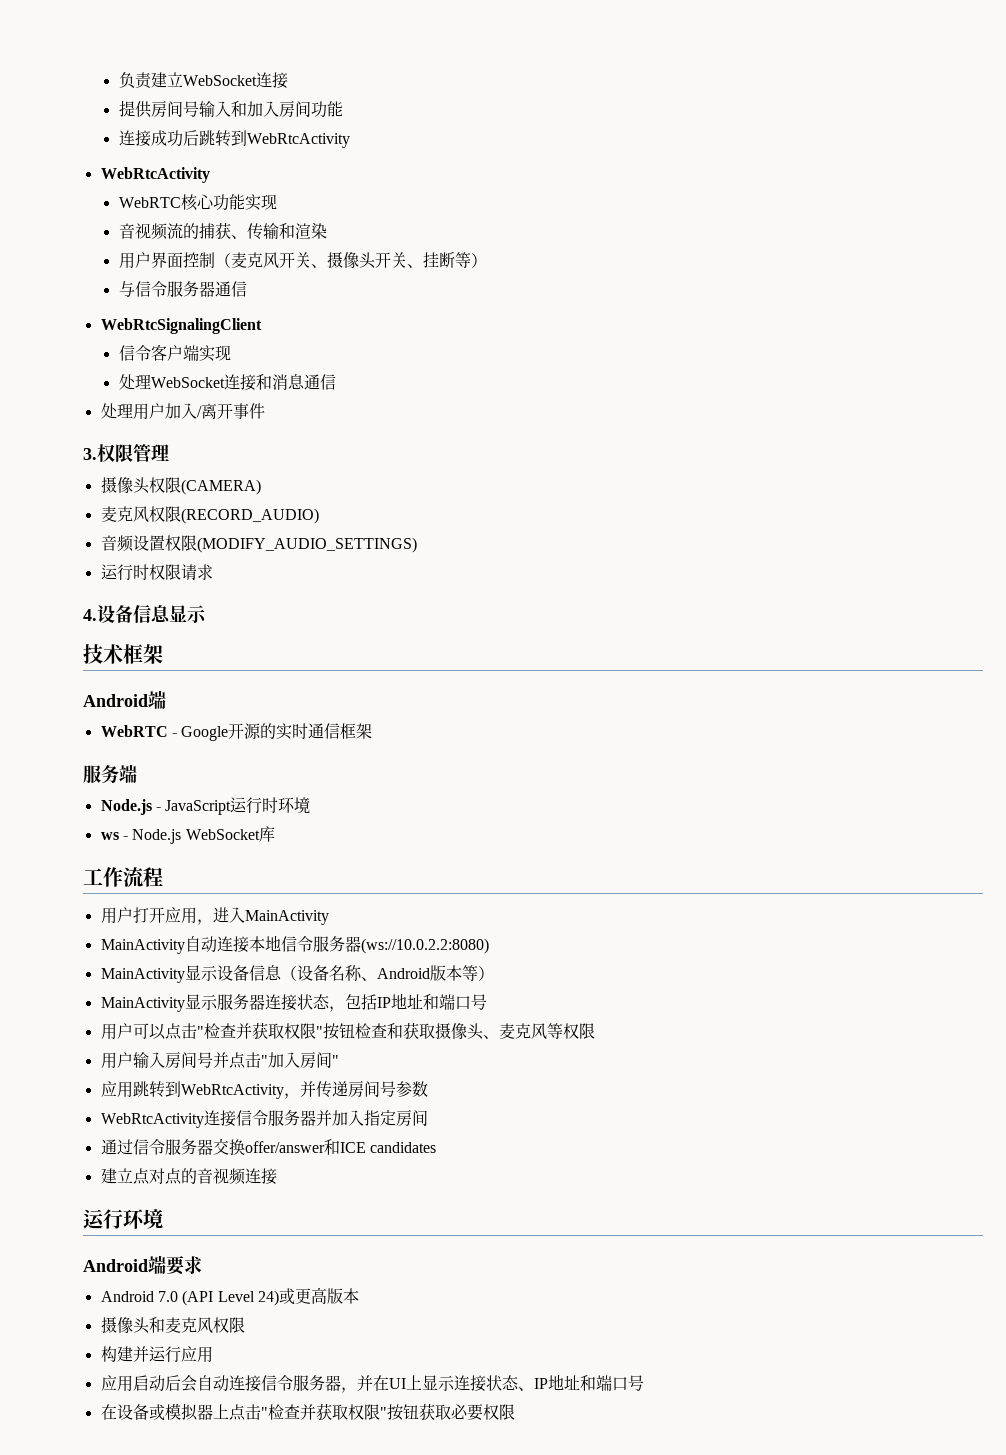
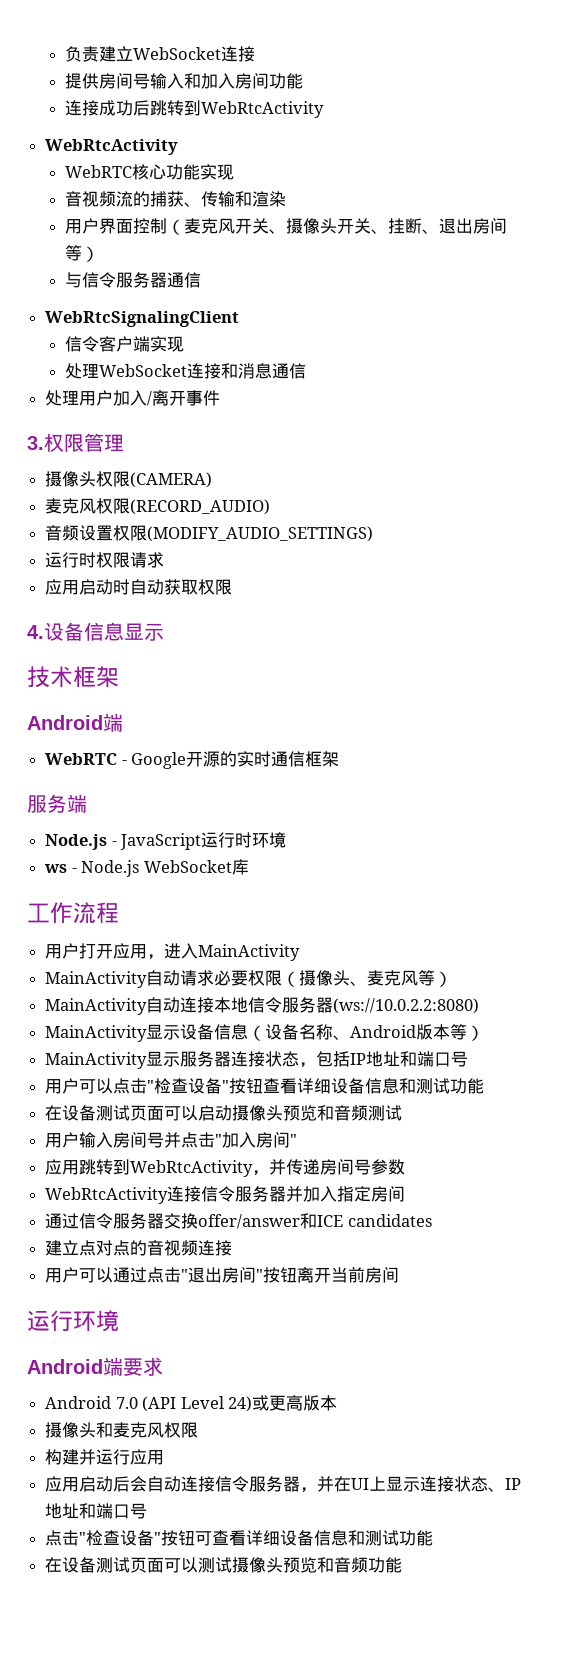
(455, 260) none -> [421,218,507,234] 、退出房间
(213, 572) none -> [45,579,233,595] // 应用启动时自动获取权限
(329, 917) none -> [45,970,453,988] // MainActivity自动请求必要权限（摄像头、麦克风等）
[235,1022,595,1040] 并获取权限"按钮检查和获取摄像头、麦克风等权限 -> [188,1078,485,1094] [45,1105,403,1121] 设备"按钮查看详细设备信息和测试功能 // 在设备测试页面可以启动摄像头预览和音频测试
(277, 1176) none -> [45,1267,400,1283] // 用户可以通过点击"退出房间"按钮离开当前房间
[100,1403,515,1421] 在设备或模拟器上点击"检查并获取权限"按钮获取必要权限 -> [45,1530,434,1546] [45,1557,403,1573] 点击"检查设备"按钮可查看详细设备信息和测试功能 // 在设备测试页面可以测试摄像头预览和音频功能

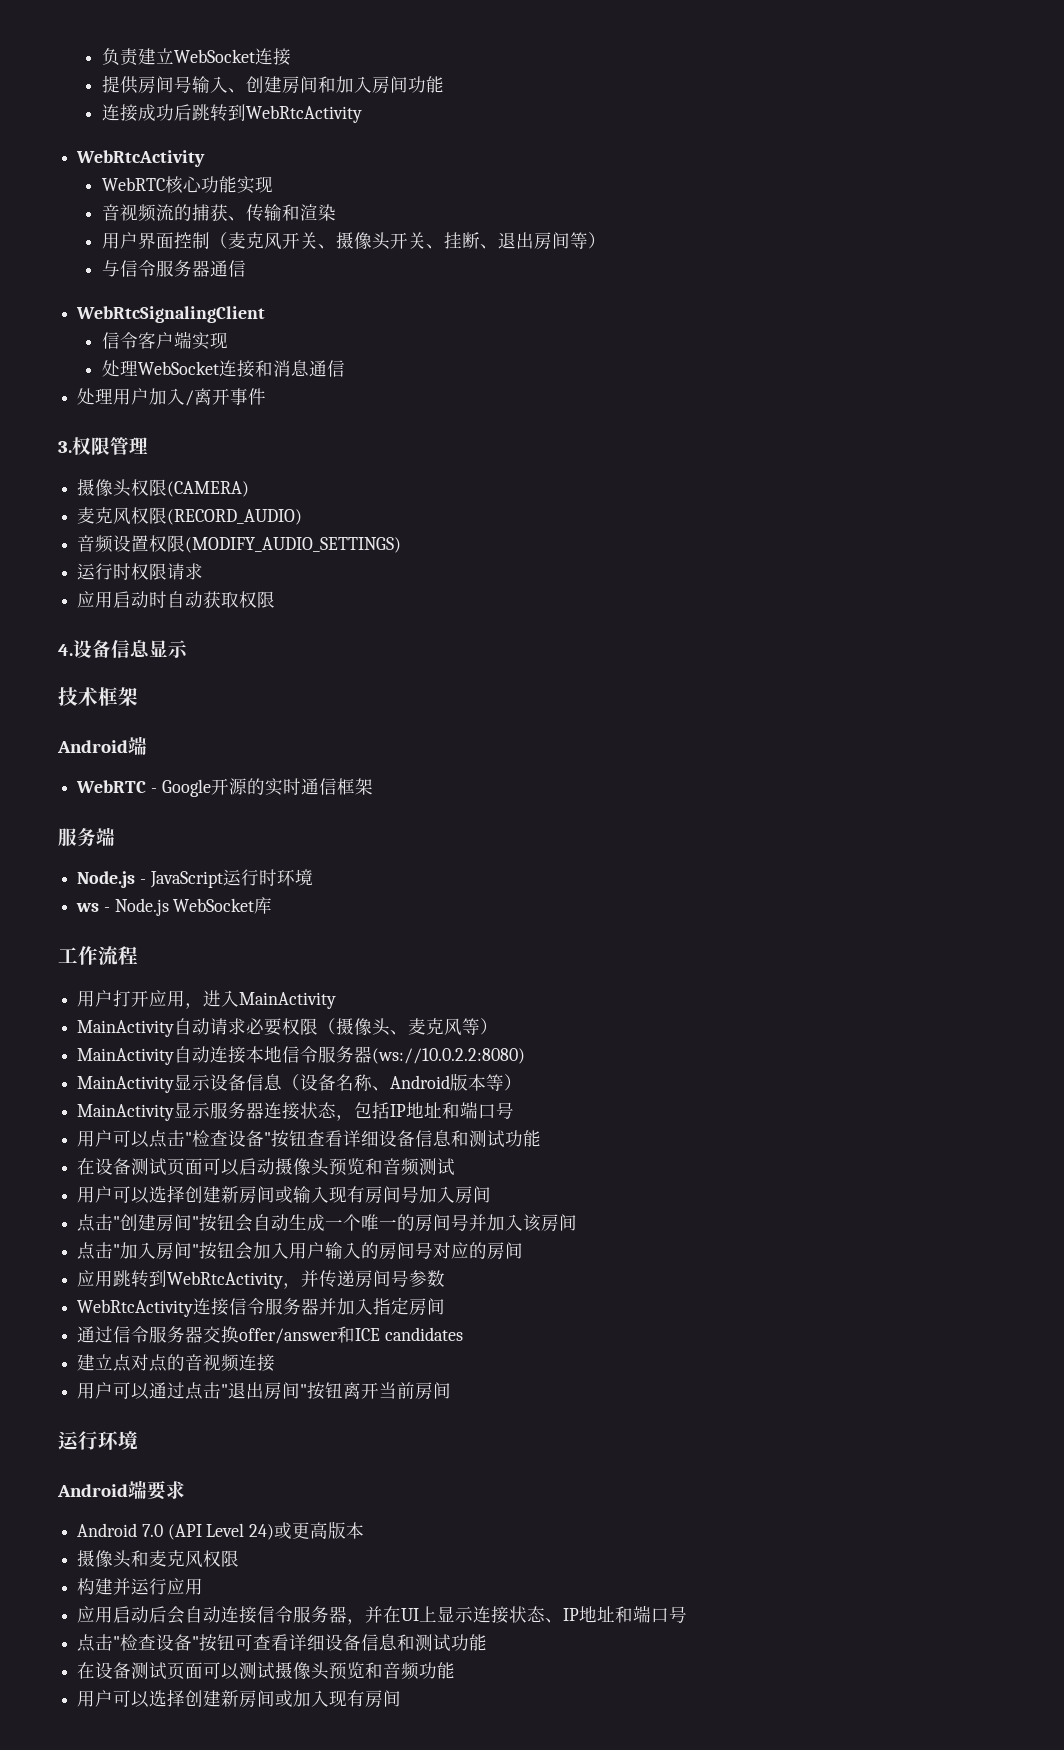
(184, 81) none -> [227,76,318,94] 、创建房间
[79,1132,182,1148] 输入房间号并 -> [113,1185,492,1204] [77,1214,578,1232] 可以选择创建新房间或输入现有房间号加入房间 // 点击"创建房间"按钮会自动生成一个唯一的房间号并加入该房间 //
(298, 1140) none -> [199,1242,524,1260] 按钮会加入用户输入的房间号对应的房间
(403, 1565) none -> [77,1689,402,1708] // 用户可以选择创建新房间或加入现有房间

